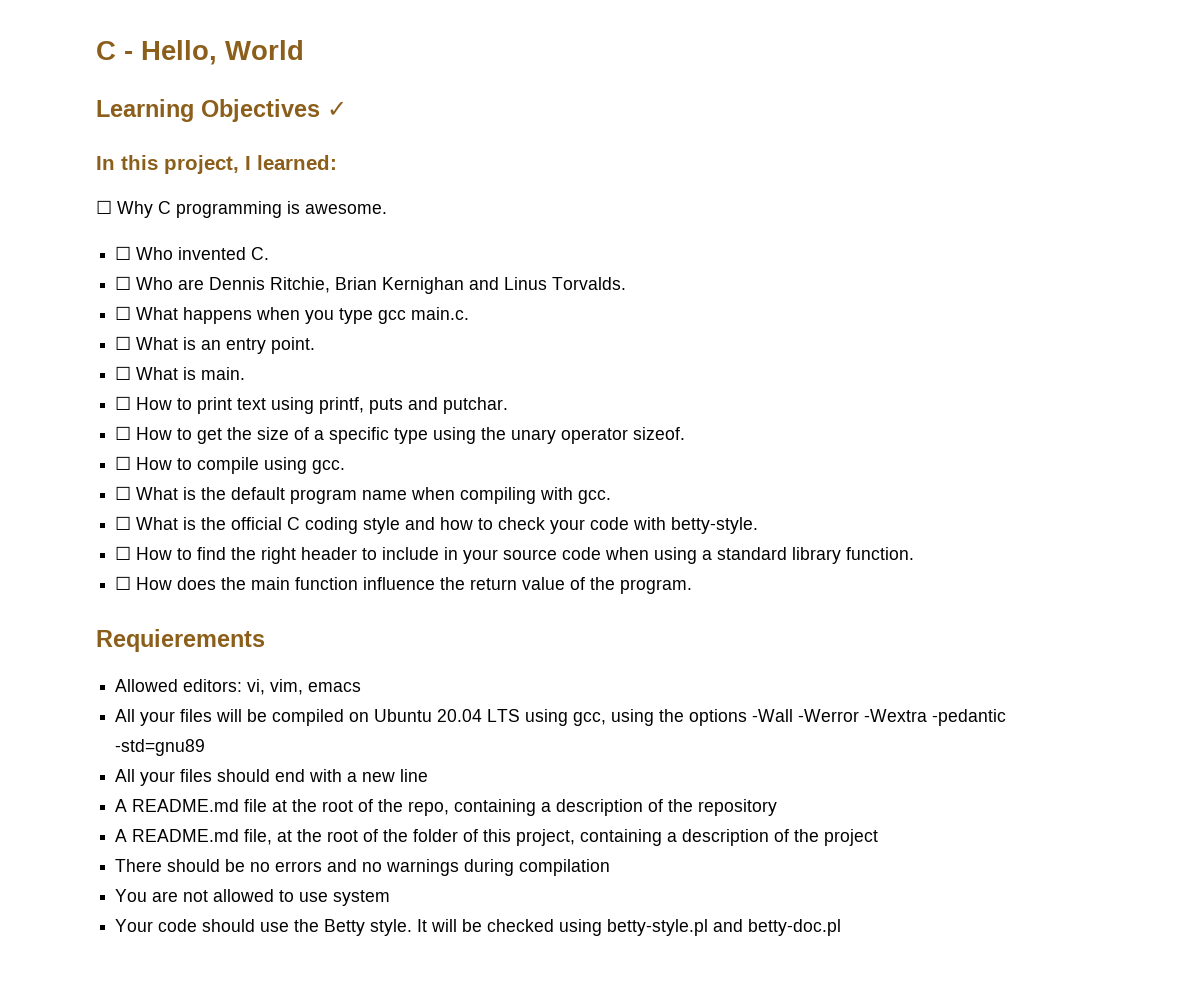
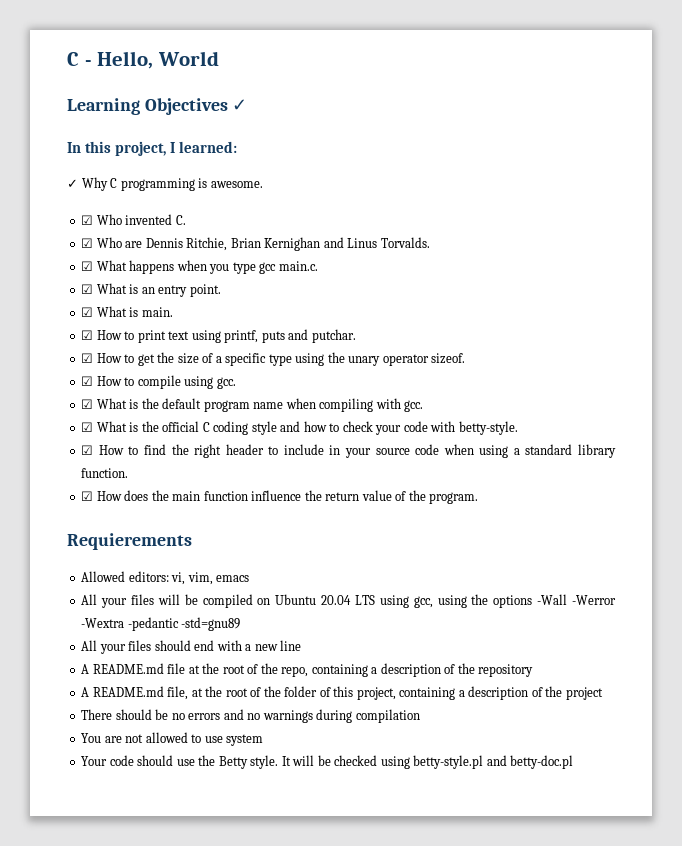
[96,200,112,214] ☐ -> [67,179,78,188] ✓
[115,246,132,260] ☐ -> [81,215,94,225] ☑
[115,276,132,290] ☐ -> [81,238,94,248] ☑
[115,306,132,320] ☐ -> [81,261,94,271] ☑
[115,336,132,350] ☐ -> [81,284,94,294] ☑
[115,366,132,380] ☐ -> [81,307,94,317] ☑
[115,396,132,410] ☐ -> [81,330,94,340] ☑
[115,426,132,440] ☐ -> [81,353,94,363] ☑
[115,456,132,470] ☐ -> [81,376,94,386] ☑
[115,486,132,500] ☐ -> [81,399,94,409] ☑
[115,516,132,530] ☐ -> [81,422,94,432] ☑
[115,546,132,560] ☐ -> [81,445,94,455] ☑
[115,576,132,590] ☐ -> [81,491,94,501] ☑

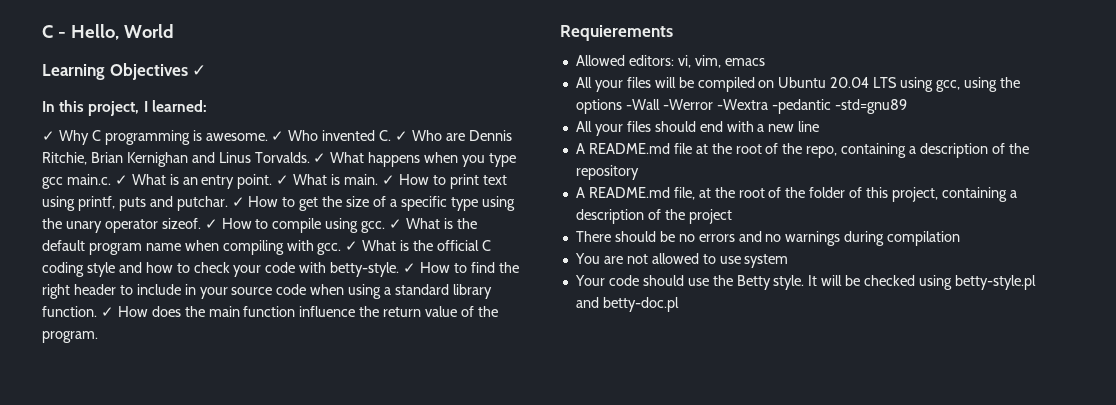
[81,215,94,225] // ☑ -> [271,131,285,141] ✓
[81,238,94,248] // ☑ -> [395,131,409,141] ✓
[81,261,94,271] // ☑ -> [313,153,327,163] ✓
[81,284,94,294] // ☑ -> [114,175,128,185] ✓
[81,307,94,317] // ☑ -> [276,175,290,185] ✓
[81,330,94,340] // ☑ -> [381,175,395,185] ✓
[81,353,94,363] // ☑ -> [231,197,245,207] ✓
[81,376,94,386] // ☑ -> [204,219,218,229] ✓
[81,399,94,409] // ☑ -> [389,219,403,229] ✓
[81,422,94,432] // ☑ -> [345,241,359,251] ✓
[81,445,94,455] // ☑ -> [403,263,417,273] ✓
[81,491,94,501] // ☑ -> [100,307,114,317] ✓

